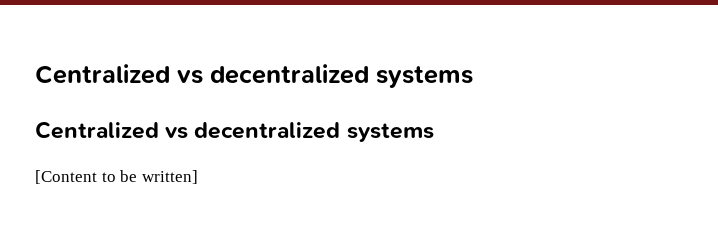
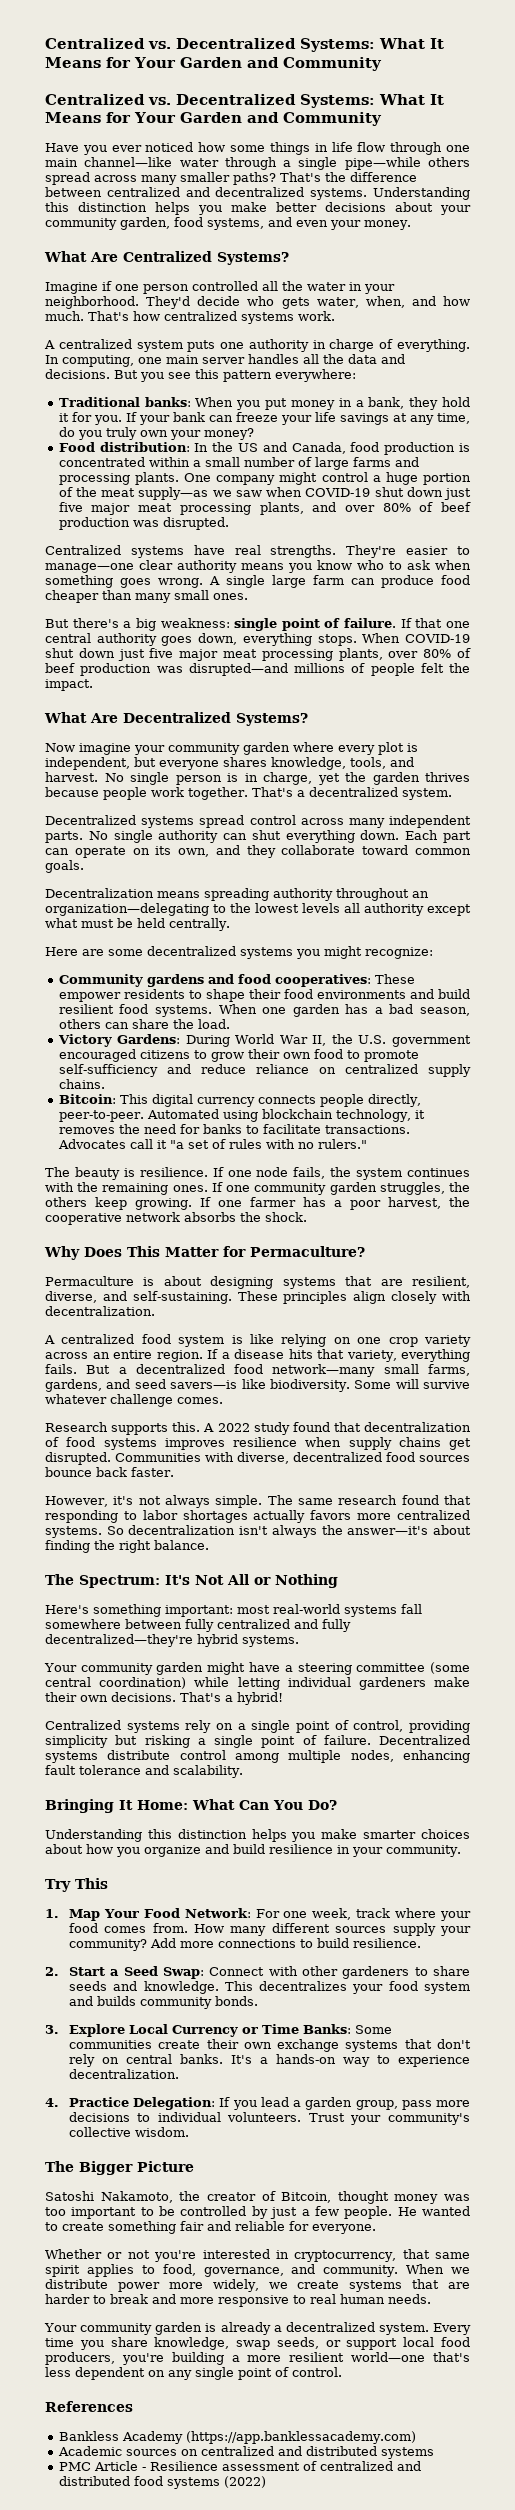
[35,64,473,88] [35,121,434,142] [35,170,198,184] Centralized vs decentralized systems // Centralized vs decentralized systems // [Content to be written] -> [45,38,444,52] [45,57,382,71] [45,94,444,108] [45,112,382,126] [45,142,470,155] [45,157,470,170] [45,172,417,185] [45,187,471,200] [45,202,471,215] [45,217,411,230] [44,251,289,265] [45,281,395,294] [45,296,470,309] [45,311,335,324] [44,339,470,352] [45,354,405,367] [45,369,356,382] [58,397,470,410] [58,412,471,425] [58,427,254,440] [58,442,470,455] [58,457,419,470] [58,472,471,485] [58,487,472,500] [58,502,472,515] [58,517,229,530] [45,545,470,558] [45,560,471,573] [45,575,470,588] [45,590,248,603] [45,618,470,631] [45,633,471,646] [45,648,472,661] [45,663,470,676] [45,679,93,691] [44,712,308,726] [45,742,418,755] [45,757,414,770] [45,772,470,785] [45,787,452,800] [45,815,471,828] [45,830,471,843] [45,845,471,858] [45,860,84,873] [45,888,429,901] [45,903,471,916] [45,918,230,931] [45,946,433,959] [58,974,415,987] [58,989,470,1002] [58,1004,470,1017] [58,1019,230,1029] [57,1034,471,1047] [58,1049,419,1062] [58,1064,472,1077] [58,1079,105,1089] [58,1094,421,1107] [58,1109,425,1122] [58,1124,410,1134] [57,1139,367,1149] [45,1167,470,1180] [45,1182,471,1195] [45,1197,470,1210] [45,1212,307,1225] [44,1246,365,1260] [45,1276,470,1289] [45,1291,471,1304] [45,1306,155,1316] [44,1334,471,1347] [45,1349,470,1362] [45,1364,470,1377] [45,1379,470,1392] [45,1394,223,1407] [45,1422,471,1435] [45,1437,471,1450] [45,1452,470,1465] [45,1467,174,1477] [45,1495,472,1508] [45,1510,470,1523] [45,1525,472,1538] [45,1540,209,1553] [45,1574,338,1588] [45,1604,422,1617] [45,1619,351,1632] [45,1634,299,1647] [44,1662,470,1675] [45,1677,470,1690] [45,1692,283,1705] [45,1720,471,1733] [45,1735,470,1748] [45,1750,470,1763] [45,1765,243,1778] [45,1799,337,1813] [45,1829,470,1842] [45,1844,461,1857] [45,1878,108,1892] [45,1908,471,1921] [68,1923,471,1936] [68,1938,421,1951] [45,1966,470,1979] [68,1981,471,1994] [68,1996,258,2009] [45,2024,392,2037] [68,2039,471,2052] [68,2054,470,2067] [68,2069,179,2079] [45,2097,470,2110] [68,2112,470,2125] [68,2127,189,2137] [45,2161,194,2175] [45,2191,470,2204] [45,2206,471,2219] [45,2221,376,2234] [45,2249,470,2262] [45,2264,470,2277] [45,2279,470,2292] [45,2294,431,2307] [44,2322,471,2335] [45,2337,470,2350] [45,2352,470,2365] [45,2367,342,2380] [45,2401,133,2412] [58,2431,416,2444] [57,2446,434,2459] [58,2461,421,2471] [58,2476,266,2489] Centralized vs. Decentralized Systems: What It Means for Your Garden and Community // Centralized vs. Decentralized Systems: What It Means for Your Garden and Community // Have you ever noticed how some things in life flow through one main channel—like water through a single pipe—while others spread across many smaller paths? That's the difference between centralized and decentralized systems. Understanding this distinction helps you make better decisions about your community garden, food systems, and even your money. // What Are Centralized Systems? // Imagine if one person controlled all the water in your neighborhood. They'd decide who gets water, when, and how much. That's how centralized systems work. // A centralized system puts one authority in charge of everything. In computing, one main server handles all the data and decisions. But you see this pattern everywhere: // Traditional banks: When you put money in a bank, they hold it for you. If your bank can freeze your life savings at any time, do you truly own your money? // Food distribution: In the US and Canada, food production is concentrated within a small number of large farms and processing plants. One company might control a huge portion of the meat supply—as we saw when COVID-19 shut down just five major meat processing plants, and over 80% of beef production was disrupted. // Centralized systems have real strengths. They're easier to manage—one clear authority means you know who to ask when something goes wrong. A single large farm can produce food cheaper than many small ones. // But there's a big weakness: single point of failure. If that one central authority goes down, everything stops. When COVID-19 shut down just five major meat processing plants, over 80% of beef production was disrupted—and millions of people felt the impact. // What Are Decentralized Systems? // Now imagine your community garden where every plot is independent, but everyone shares knowledge, tools, and harvest. No single person is in charge, yet the garden thrives because people work together. That's a decentralized system. // Decentralized systems spread control across many independent parts. No single authority can shut everything down. Each part can operate on its own, and they collaborate toward common goals. // Decentralization means spreading authority throughout an organization—delegating to the lowest levels all authority except what must be held centrally. // Here are some decentralized systems you might recognize: // Community gardens and food cooperatives: These empower residents to shape their food environments and build resilient food systems. When one garden has a bad season, others can share the load. // Victory Gardens: During World War II, the U.S. government encouraged citizens to grow their own food to promote self-sufficiency and reduce reliance on centralized supply chains. // Bitcoin: This digital currency connects people directly, peer-to-peer. Automated using blockchain technology, it removes the need for banks to facilitate transactions. Advocates call it "a set of rules with no rulers." // The beauty is resilience. If one node fails, the system continues with the remaining ones. If one community garden struggles, the others keep growing. If one farmer has a poor harvest, the cooperative network absorbs the shock. // Why Does This Matter for Permaculture? // Permaculture is about designing systems that are resilient, diverse, and self-sustaining. These principles align closely with decentralization. // A centralized food system is like relying on one crop variety across an entire region. If a disease hits that variety, everything fails. But a decentralized food network—many small farms, gardens, and seed savers—is like biodiversity. Some will survive whatever challenge comes. // Research supports this. A 2022 study found that decentralization of food systems improves resilience when supply chains get disrupted. Communities with diverse, decentralized food sources bounce back faster. // However, it's not always simple. The same research found that responding to labor shortages actually favors more centralized systems. So decentralization isn't always the answer—it's about finding the right balance. // The Spectrum: It's Not All or Nothing // Here's something important: most real-world systems fall somewhere between fully centralized and fully decentralized—they're hybrid systems. // Your community garden might have a steering committee (some central coordination) while letting individual gardeners make their own decisions. That's a hybrid! // Centralized systems rely on a single point of control, providing simplicity but risking a single point of failure. Decentralized systems distribute control among multiple nodes, enhancing fault tolerance and scalability. // Bringing It Home: What Can You Do? // Understanding this distinction helps you make smarter choices about how you organize and build resilience in your community. // Try This // 1. Map Your Food Network: For one week, track where your food comes from. How many different sources supply your community? Add more connections to build resilience. // 2. Start a Seed Swap: Connect with other gardeners to share seeds and knowledge. This decentralizes your food system and builds community bonds. // 3. Explore Local Currency or Time Banks: Some communities create their own exchange systems that don't rely on central banks. It's a hands-on way to experience decentralization. // 4. Practice Delegation: If you lead a garden group, pass more decisions to individual volunteers. Trust your community's collective wisdom. // The Bigger Picture // Satoshi Nakamoto, the creator of Bitcoin, thought money was too important to be controlled by just a few people. He wanted to create something fair and reliable for everyone. // Whether or not you're interested in cryptocurrency, that same spirit applies to food, governance, and community. When we distribute power more widely, we create systems that are harder to break and more responsive to real human needs. // Your community garden is already a decentralized system. Every time you share knowledge, swap seeds, or support local food producers, you're building a more resilient world—one that's less dependent on any single point of control. // References // Bankless Academy (https://app.banklessacademy.com) // Academic sources on centralized and distributed systems // PMC Article - Resilience assessment of centralized and distributed food systems (2022)

